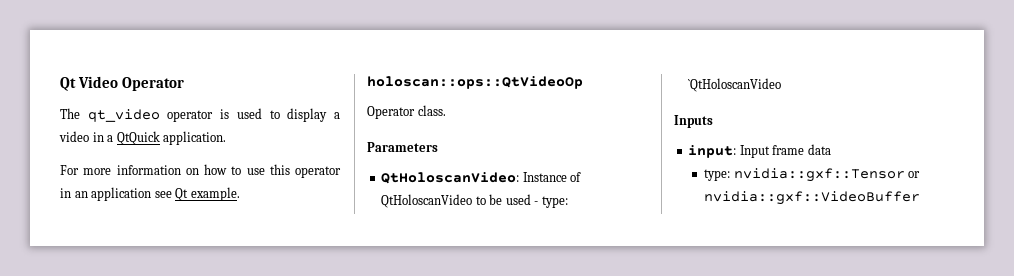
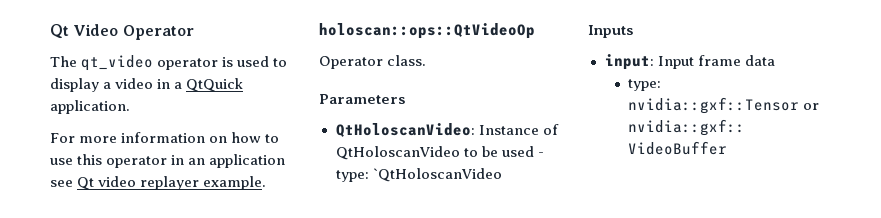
(189, 194) none -> [98,176,200,190] video replayer

